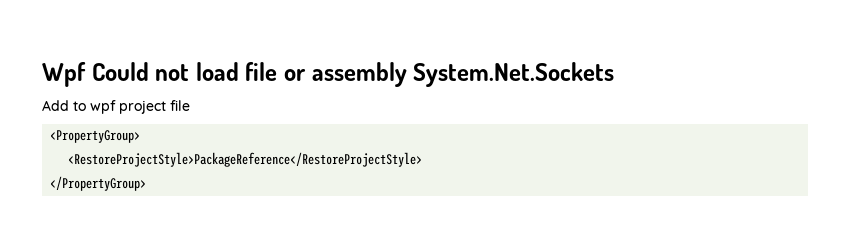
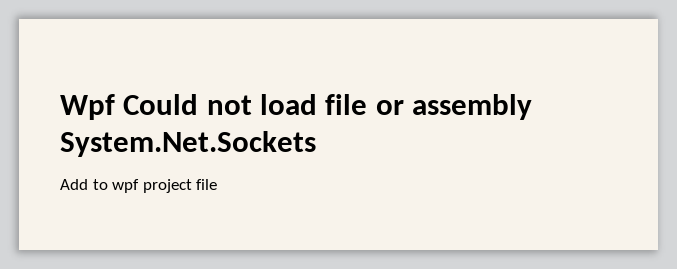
[50,130,141,143] [68,152,423,167] [50,176,147,191] // <PropertyGroup> // <RestoreProjectStyle>PackageReference</RestoreProjectStyle> // </PropertyGroup> -> (218, 184) none

